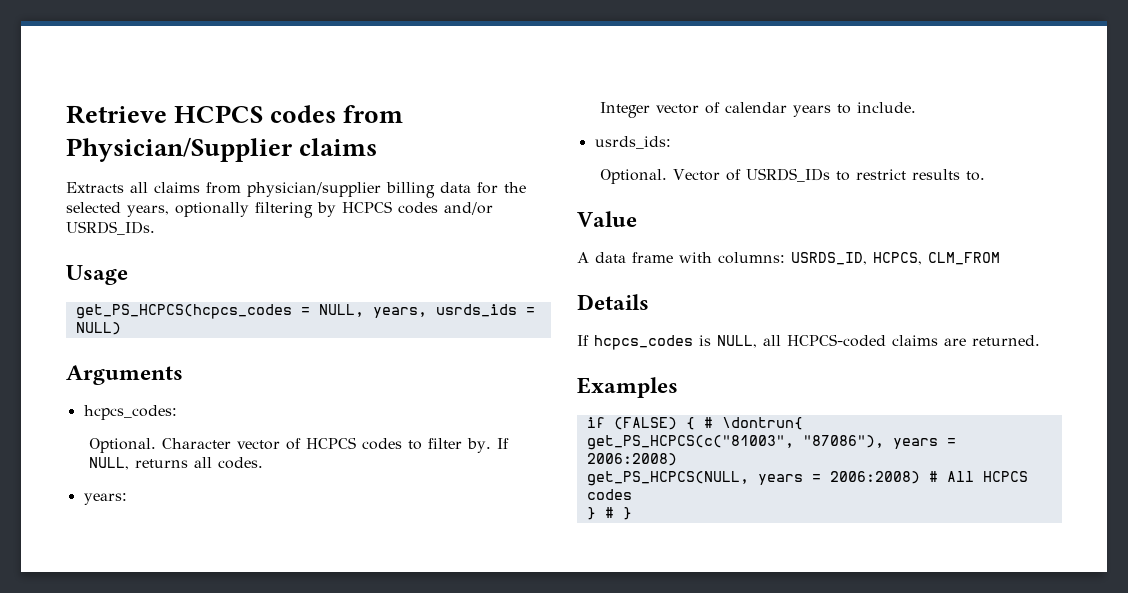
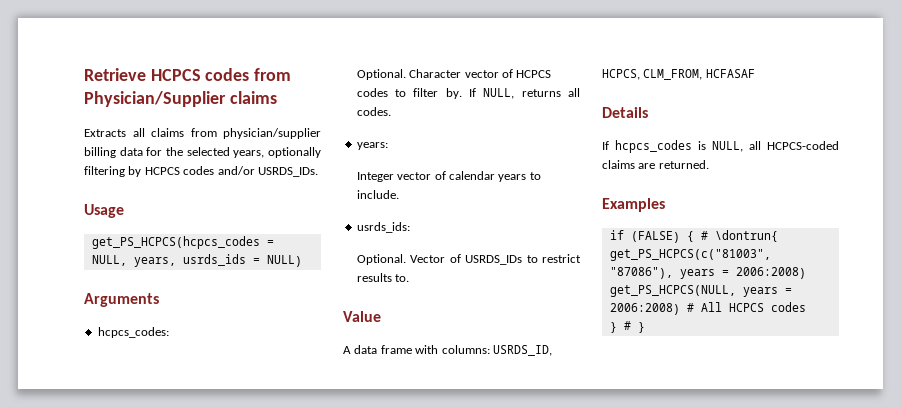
[928,252,1000,265] CLM_FROM -> [643,69,755,80] CLM_FROM, HCFASAF

